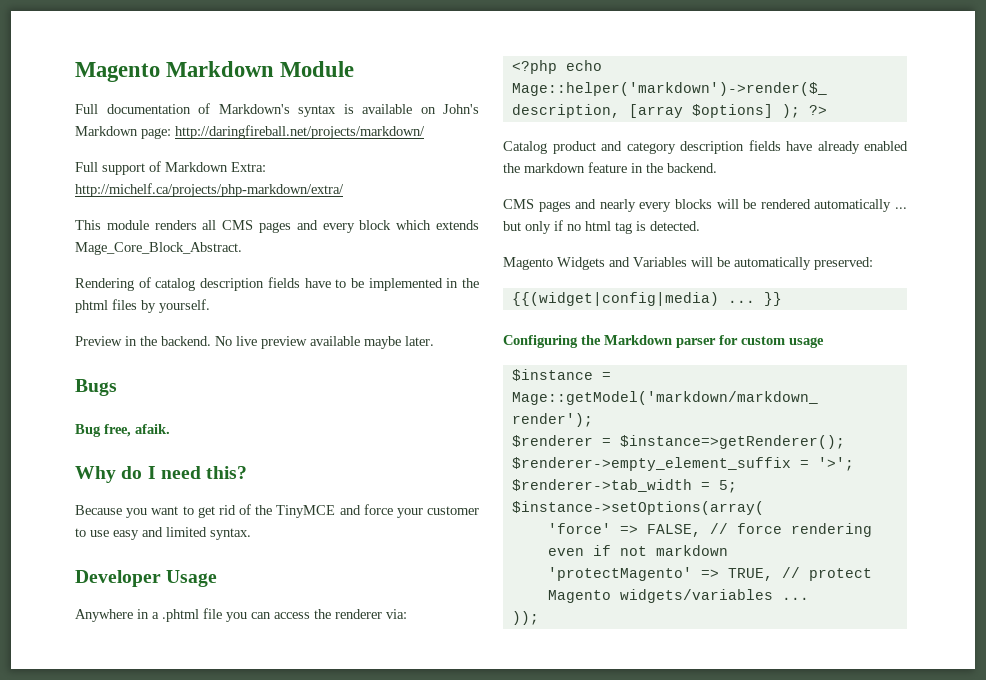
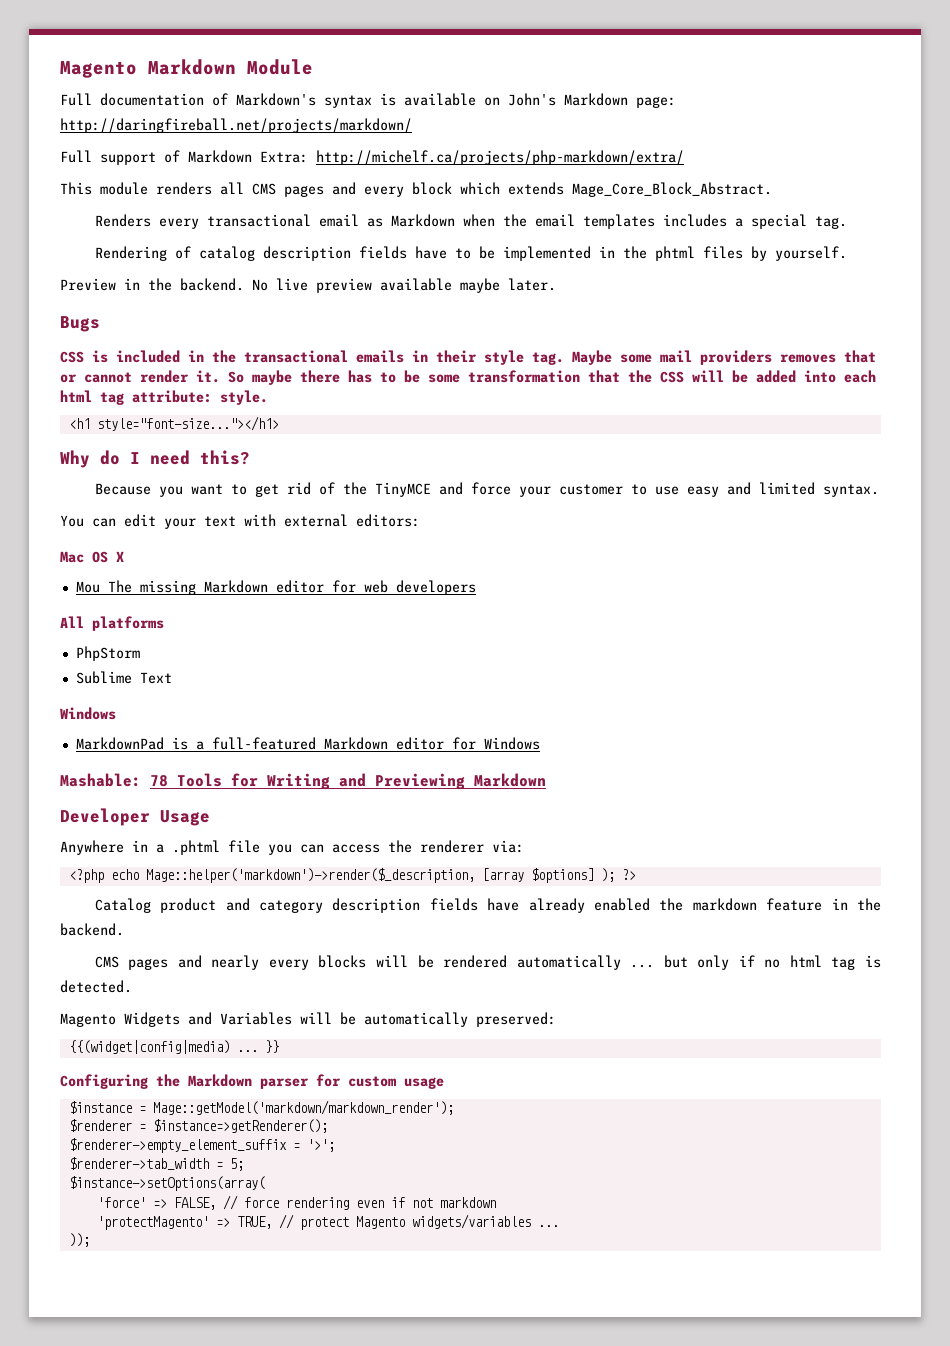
(242, 248) none -> [94,214,847,229] // Renders every transactional email as Markdown when the email templates includes a special tag.
[75,424,170,437] Bug free, afaik. -> [60,350,876,365] [60,370,876,385] [60,390,268,405] [68,416,279,431] CSS is included in the transactional emails in their style tag. Maybe some mail providers removes that or cannot render it. So maybe there has to be some transformation that the CSS will be added into each html tag attribute: style. // <h1 style="font-size..."></h1>
(251, 534) none -> [60,514,420,529] [60,551,124,563] [75,580,476,595] [60,616,164,631] [75,646,140,661] [75,671,172,684] [60,707,116,720] [75,737,540,750] [60,773,546,790] // You can edit your text with external editors: // Mac OS X // Mou The missing Markdown editor for web developers // All platforms // PhpStorm // Sublime Text // Windows // MarkdownPad is a full-featured Markdown editor for Windows // Mashable: 78 Tools for Writing and Previewing Markdown

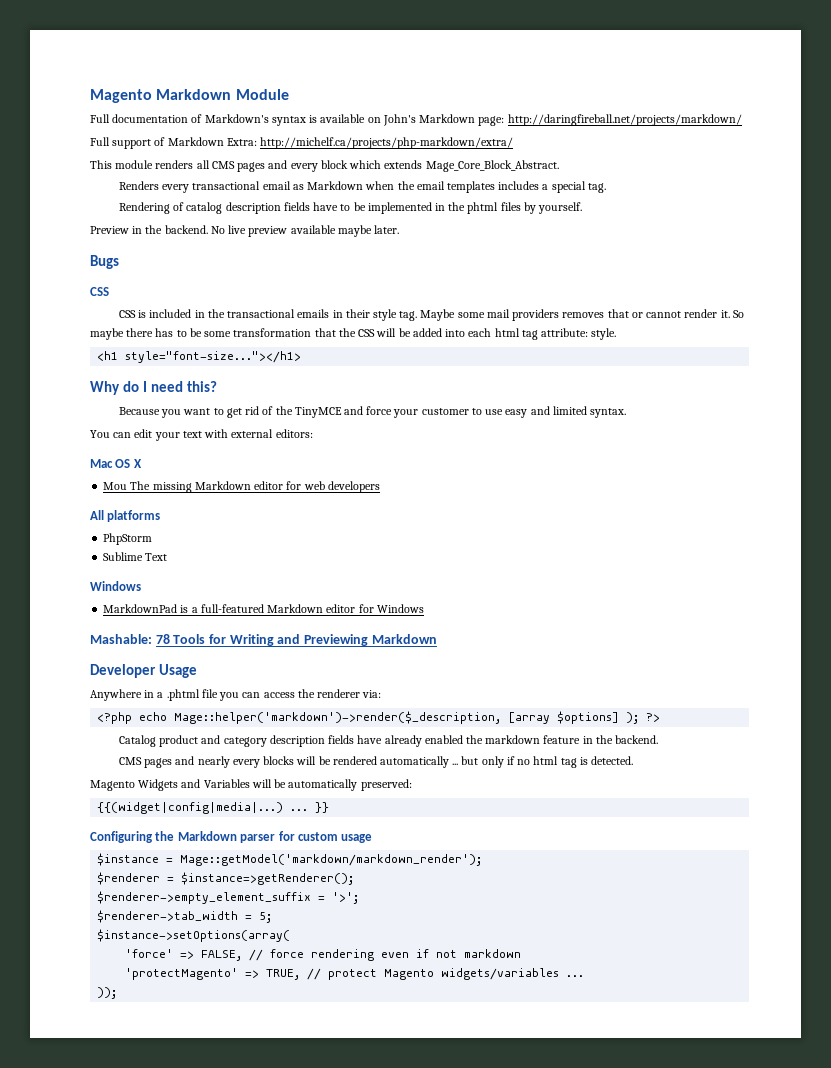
(84, 357) none -> [118,310,136,318] // CSS
[68,1040,230,1054] {{(widget|config|media) -> [97,802,284,814] {{(widget|config|media|...)

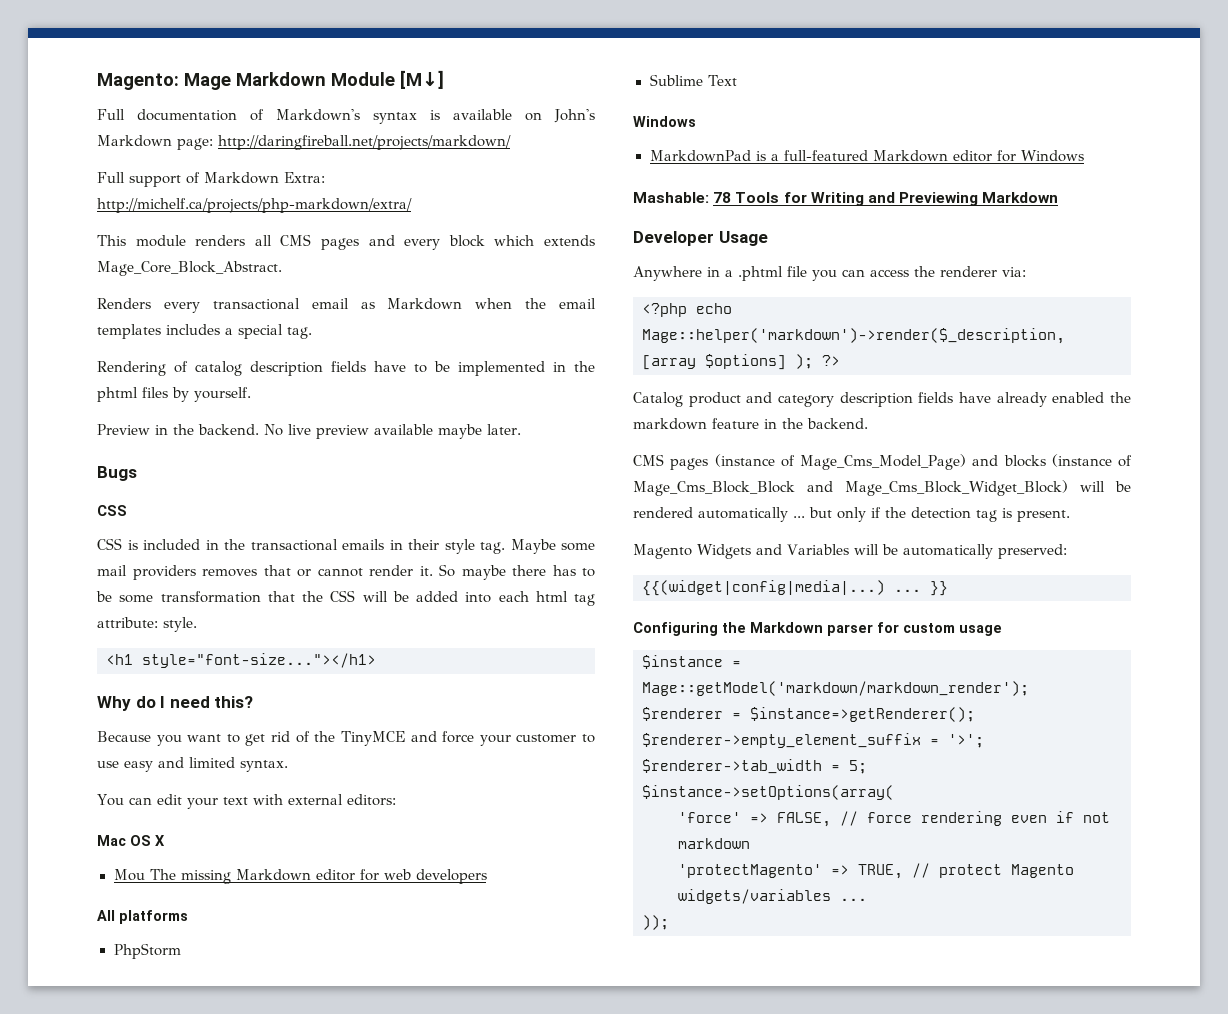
[90,89,152,103] Magento -> [97,73,231,90] Magento: Mage
(289, 94) none -> [400,70,444,89] [M↓]
[175,756,295,768] and nearly every blocks -> [714,454,1132,470] [633,480,1068,496] (instance of Mage_Cms_Model_Page) and blocks (instance of Mage_Cms_Block_Block and Mage_Cms_Block_Widget_Block)
[517,756,559,765] no html -> [885,507,971,519] the detection
[591,756,634,765] detected. -> [1017,510,1070,522] present.

